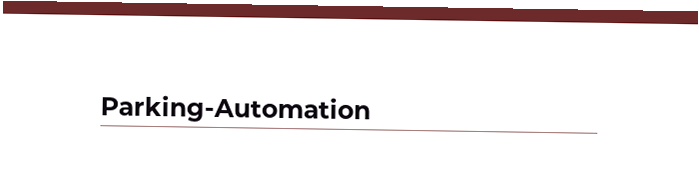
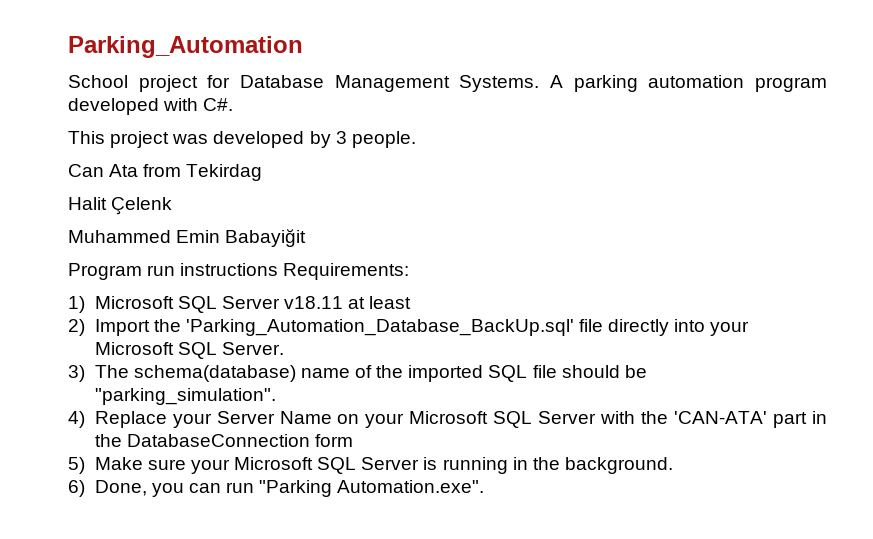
[100,94,371,125] Parking-Automation -> [68,36,303,58] [68,75,827,92] [68,98,234,115] [68,131,416,148] [68,164,263,181] [68,197,173,215] [68,229,307,247] [68,263,410,280] [68,296,412,313] [68,319,750,336] [94,342,284,359] [68,365,647,382] [94,388,276,405] [68,411,827,428] [94,434,353,447] [68,457,673,474] [68,480,485,497] Parking_Automation // School project for Database Management Systems. A parking automation program developed with C#. // This project was developed by 3 people. // Can Ata from Tekirdag // Halit Çelenk // Muhammed Emin Babayiğit // Program run instructions Requirements: // 1) Microsoft SQL Server v18.11 at least // 2) Import the 'Parking_Automation_Database_BackUp.sql' file directly into your Microsoft SQL Server. // 3) The schema(database) name of the imported SQL file should be "parking_simulation". // 4) Replace your Server Name on your Microsoft SQL Server with the 'CAN-ATA' part in the DatabaseConnection form // 5) Make sure your Microsoft SQL Server is running in the background. // 6) Done, you can run "Parking Automation.exe".

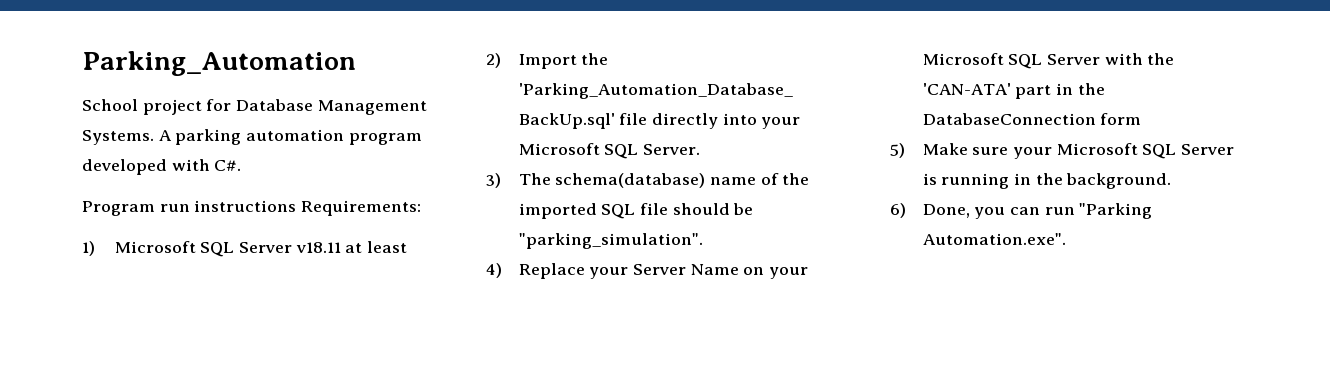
[68,131,416,148] [68,164,263,181] [68,197,173,215] [68,229,307,247] // This project was developed by 3 people. // Can Ata from Tekirdag // Halit Çelenk // Muhammed Emin Babayiğit -> (242, 165) none

